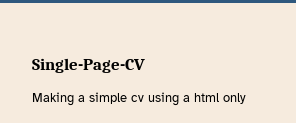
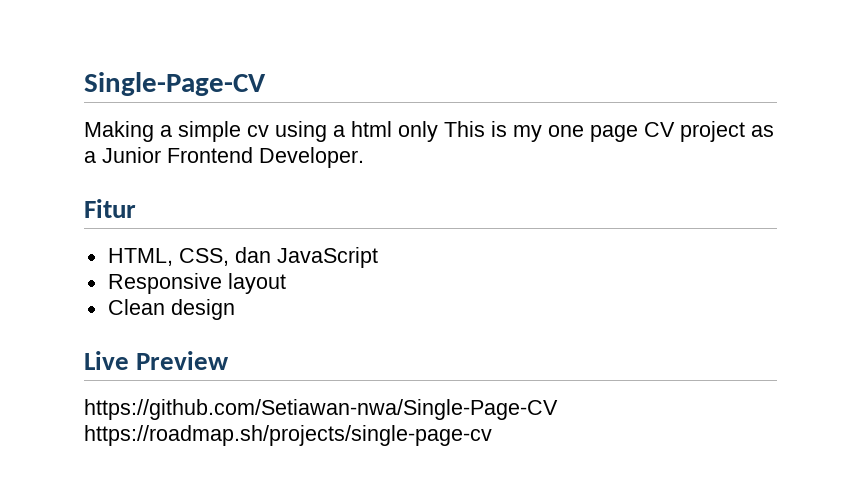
(246, 98) none -> [444,121,774,142] [84,147,364,168] [84,199,136,218] [107,247,378,268] [107,273,286,294] [107,299,235,320] [84,351,230,370] [84,399,558,420] [84,425,492,446] This is my one page CV project as a Junior Frontend Developer. // Fitur // HTML, CSS, dan JavaScript // Responsive layout // Clean design // Live Preview // https://github.com/Setiawan-nwa/Single-Page-CV https://roadmap.sh/projects/single-page-cv

